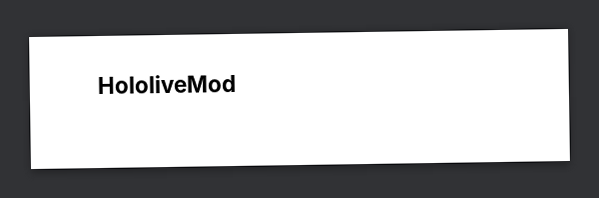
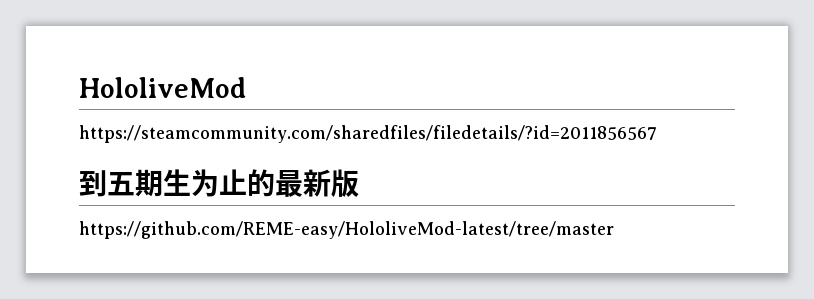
(236, 84) none -> [79,125,657,143] [79,169,359,197] [79,221,614,239] // https://steamcommunity.com/sharedfiles/filedetails/?id=2011856567 // 到五期生为止的最新版 // https://github.com/REME-easy/HololiveMod-latest/tree/master

